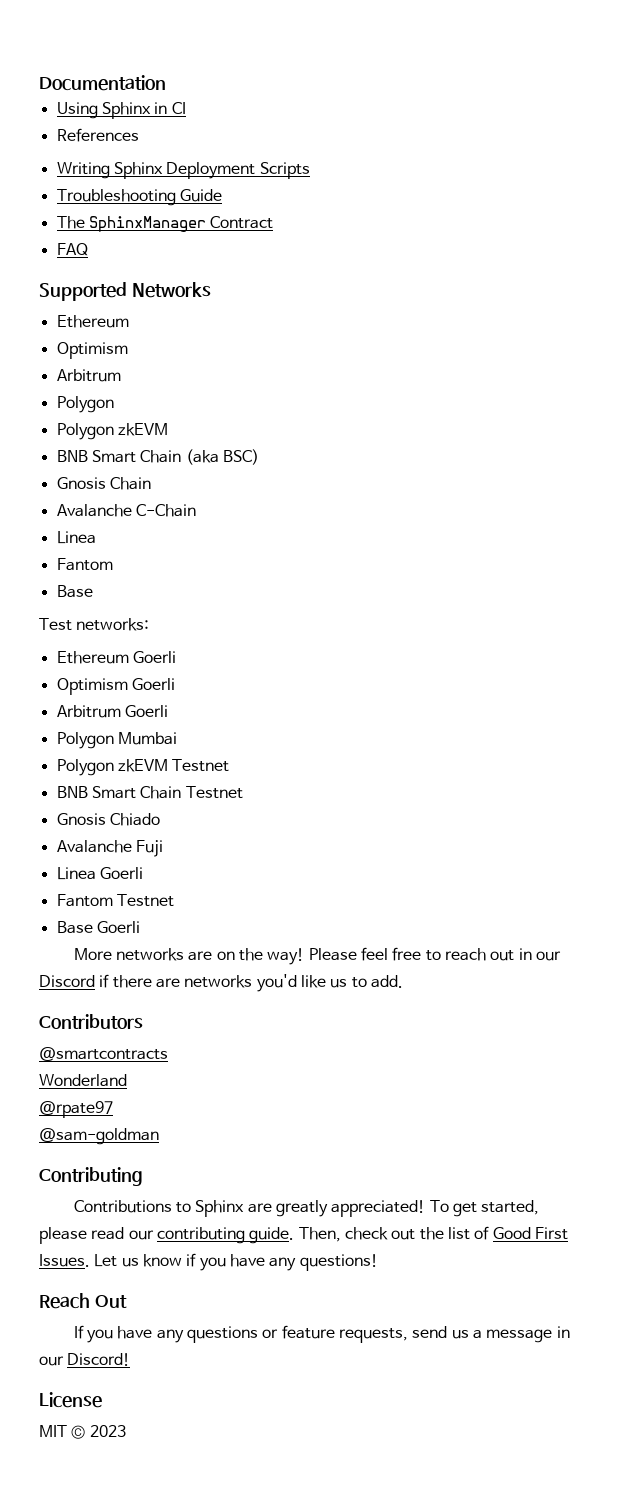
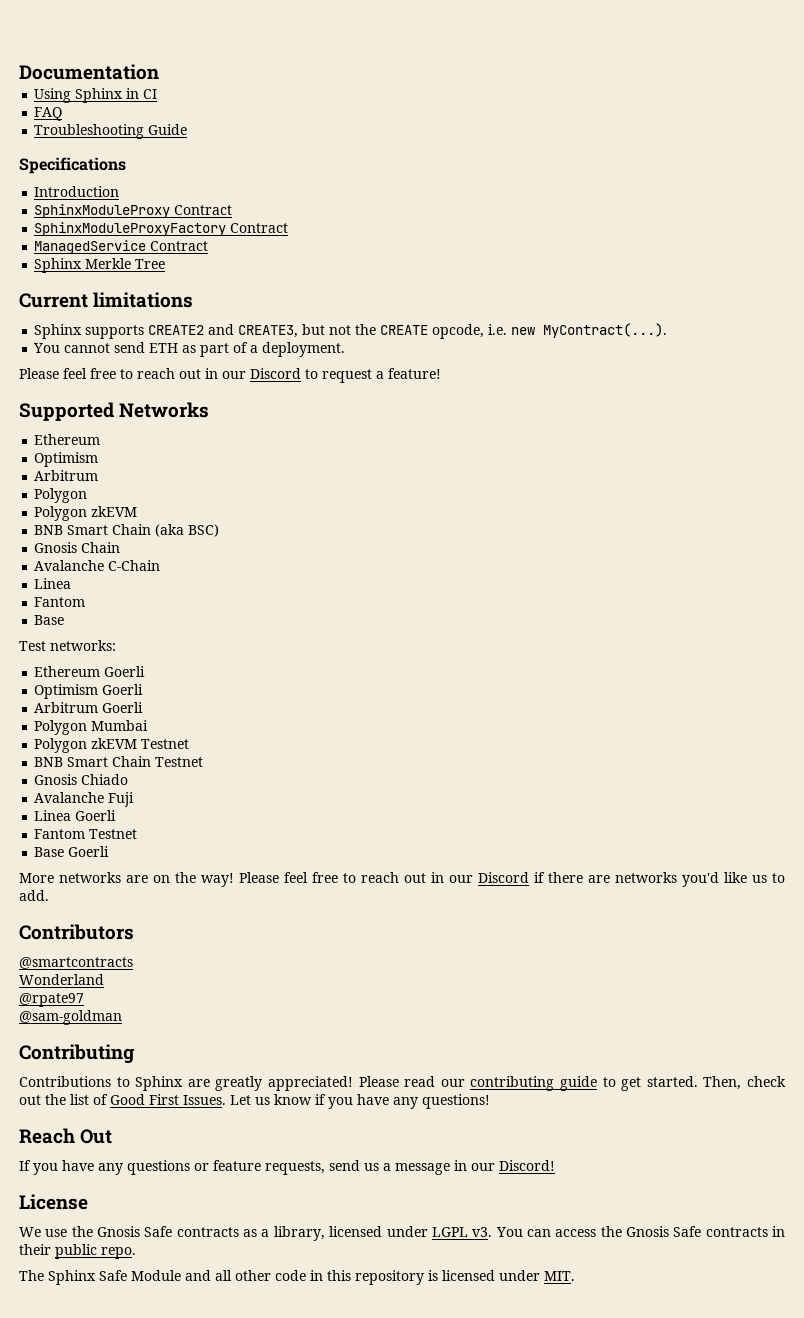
[56,128,139,142] [56,162,310,179] [56,189,222,206] [56,216,274,232] [56,243,88,256] References // Writing Sphinx Deployment Scripts // Troubleshooting Guide // The SphinxManager Contract // FAQ -> [34,107,63,121] [34,124,188,139] [19,157,126,174] [34,186,120,197] [34,204,233,218] [34,222,289,236] [34,240,209,254] [34,258,166,273] [19,292,194,308] [34,323,668,339] [33,342,346,357] [19,368,441,383] FAQ // Troubleshooting Guide // Specifications // Introduction // SphinxModuleProxy Contract // SphinxModuleProxyFactory Contract // ManagedService Contract // Sphinx Merkle Tree // Current limitations // Sphinx supports CREATE2 and CREATE3, but not the CREATE opcode, i.e. new MyContract(...). // You cannot send ETH as part of a deployment. // Please feel free to reach out in our Discord to request a feature!
[429,1200,540,1217] [39,1227,295,1244] To get started, please read our contributing guide. -> [358,1076,698,1091] Please read our contributing guide to get started.
[39,1425,126,1439] MIT © 2023 -> [19,1226,786,1241] [19,1244,136,1259] [19,1270,575,1285] We use the Gnosis Safe contracts as a library, licensed under LGPL v3. You can access the Gnosis Safe contracts in their public repo. // The Sphinx Safe Module and all other code in this repository is licensed under MIT.

